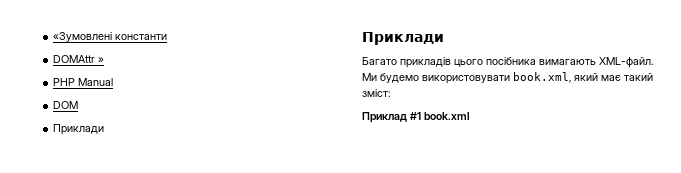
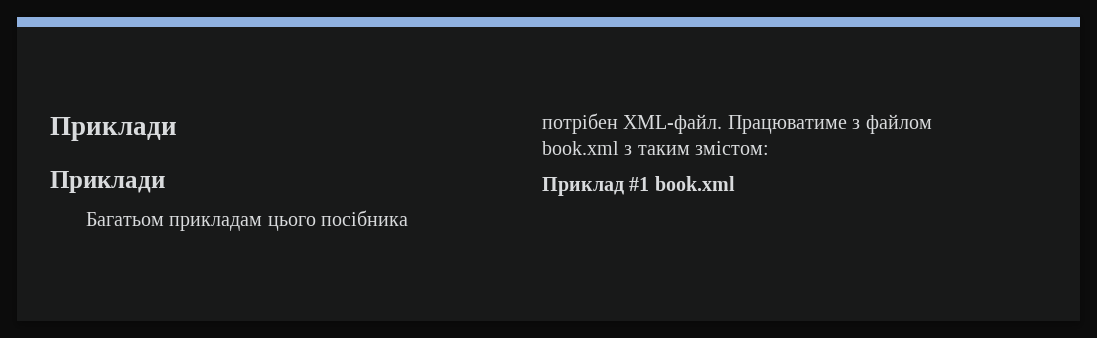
[53,32,168,42] [53,55,105,63] [53,78,114,86] [53,101,79,109] [53,124,105,135] [362,32,444,45] [362,57,653,68] [362,72,653,84] [362,89,390,97] «Зумовлені константи // DOMAttr » // PHP Manual // DOM // Приклади // Приклади // Багато прикладів цього посібника вимагають XML-файл. Ми будемо використовувати book.xml, який має такий зміст: -> [50,117,177,141] [50,171,165,193] [85,210,409,231] [542,113,932,134] [542,141,770,155] Приклади // Приклади // Багатьом прикладам цього посібника потрібен XML-файл. Працюватиме з файлом book.xml з таким змістом:

